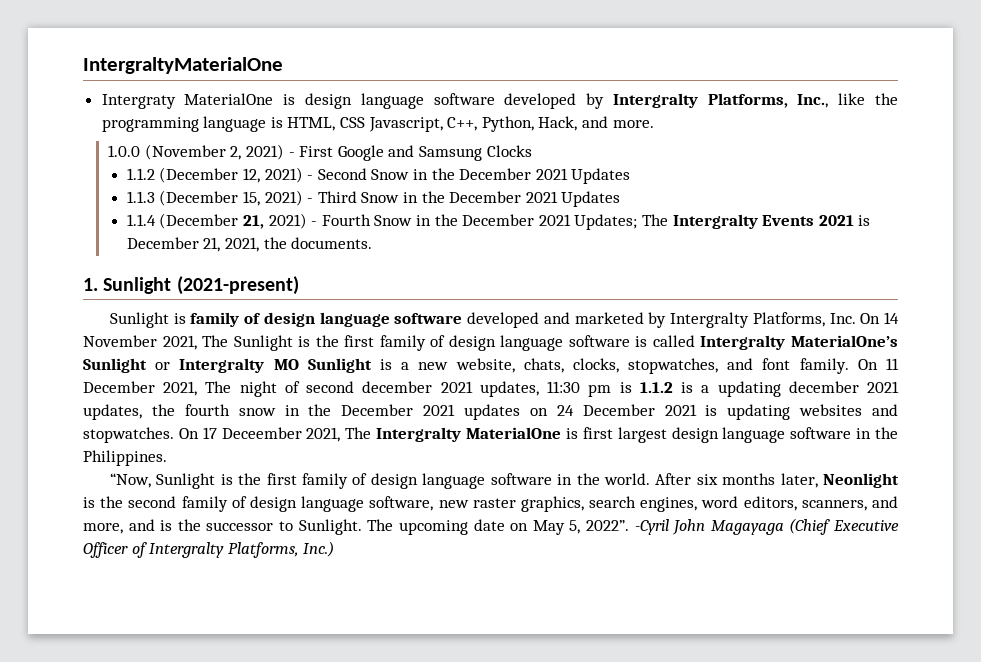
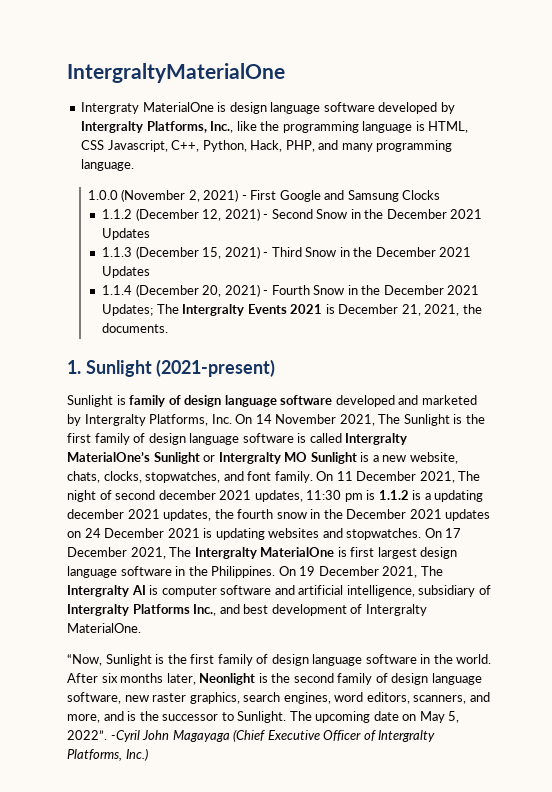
[582,116,654,128] and more. -> [285,140,453,152] [81,159,135,171] PHP, and many programming language.
[243,215,265,229] 21, -> [202,285,222,297] 20,
[221,427,302,439] Deceember -> [67,547,127,557] December
(167, 458) none -> [278,566,443,578] [67,585,491,597] [67,604,427,616] [67,623,141,633] On 19 December 2021, The Intergralty AI is computer software and artificial intelligence, subsidiary of Intergralty Platforms Inc., and best development of Intergralty MaterialOne.

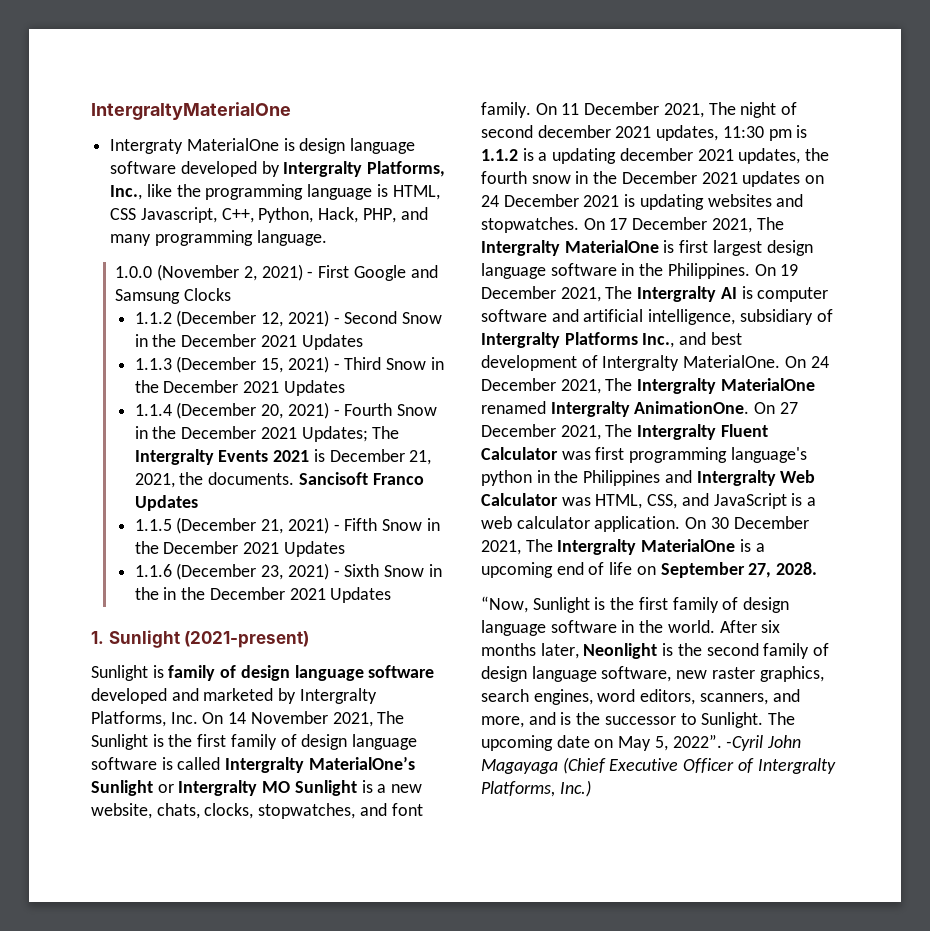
(169, 328) none -> [298,472,424,485] [134,495,198,511] [134,517,440,534] [134,541,345,557] [134,563,442,580] [134,587,392,603] Sancisoft Franco Updates // 1.1.5 (December 21, 2021) - Fifth Snow in the December 2021 Updates // 1.1.6 (December 23, 2021) - Sixth Snow in the in the December 2021 Updates
(141, 628) none -> [784,356,829,368] [481,378,815,394] [481,401,798,417] [481,424,768,440] [481,447,807,463] [481,470,816,486] [481,493,817,509] [481,516,809,532] [481,539,765,555] [481,562,818,578] On 24 December 2021, The Intergralty MaterialOne renamed Intergralty AnimationOne. On 27 December 2021, The Intergralty Fluent Calculator was first programming language's python in the Philippines and Intergralty Web Calculator was HTML, CSS, and JavaScript is a web calculator application. On 30 December 2021, The Intergralty MaterialOne is a upcoming end of life on September 27, 2028.

